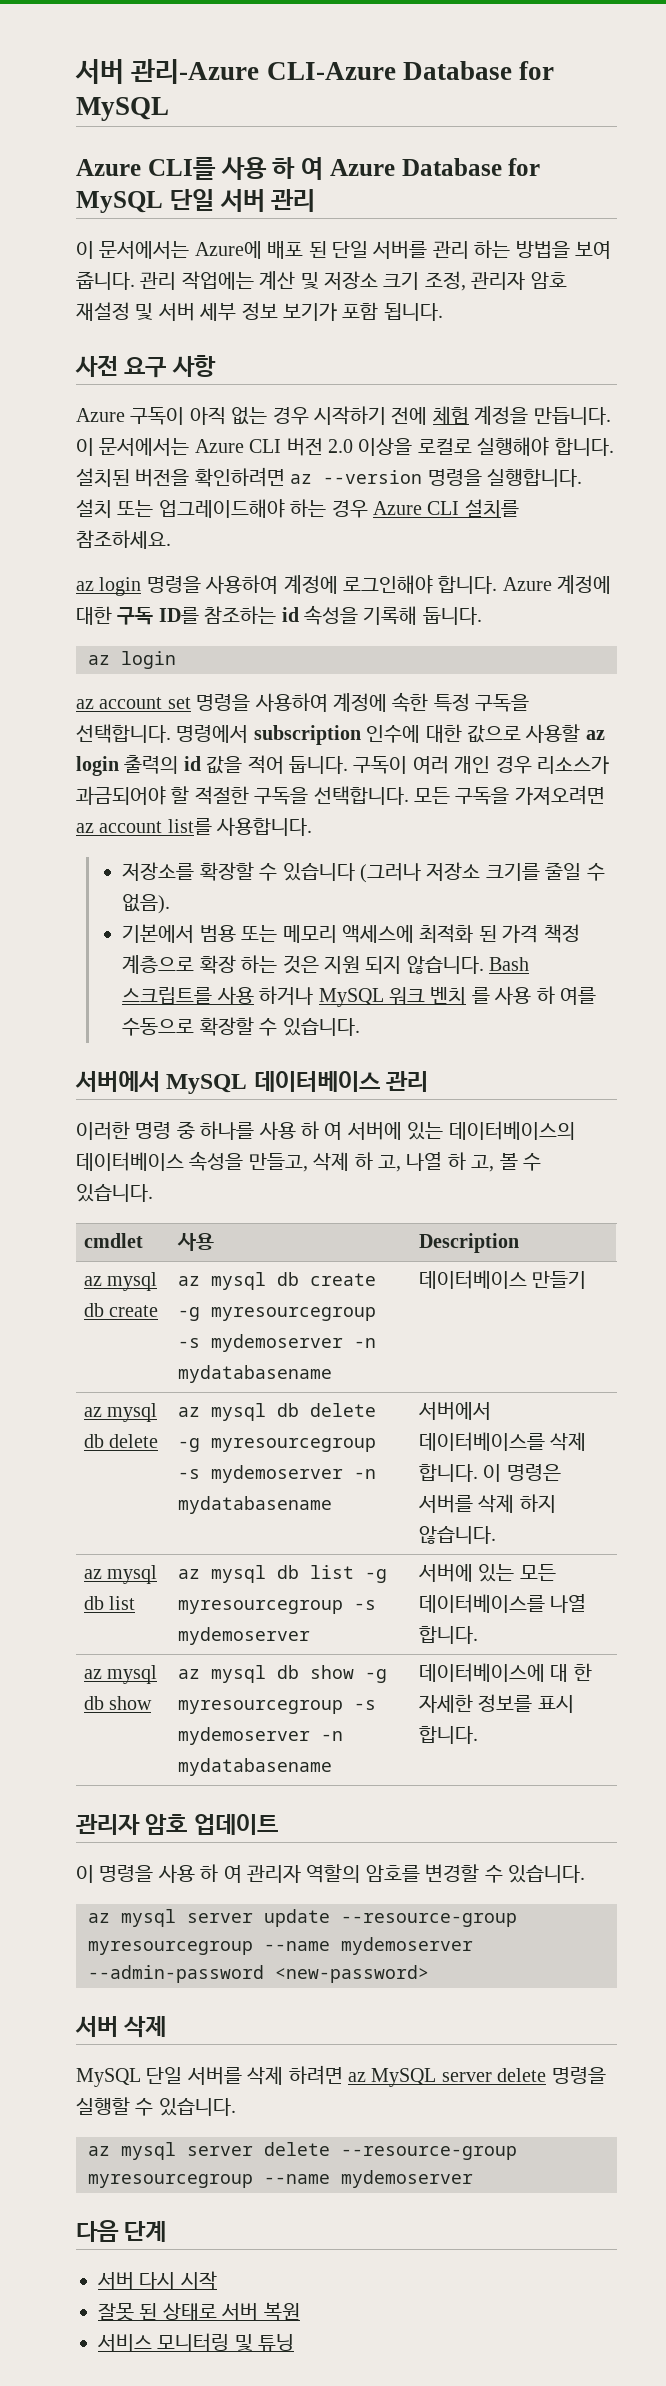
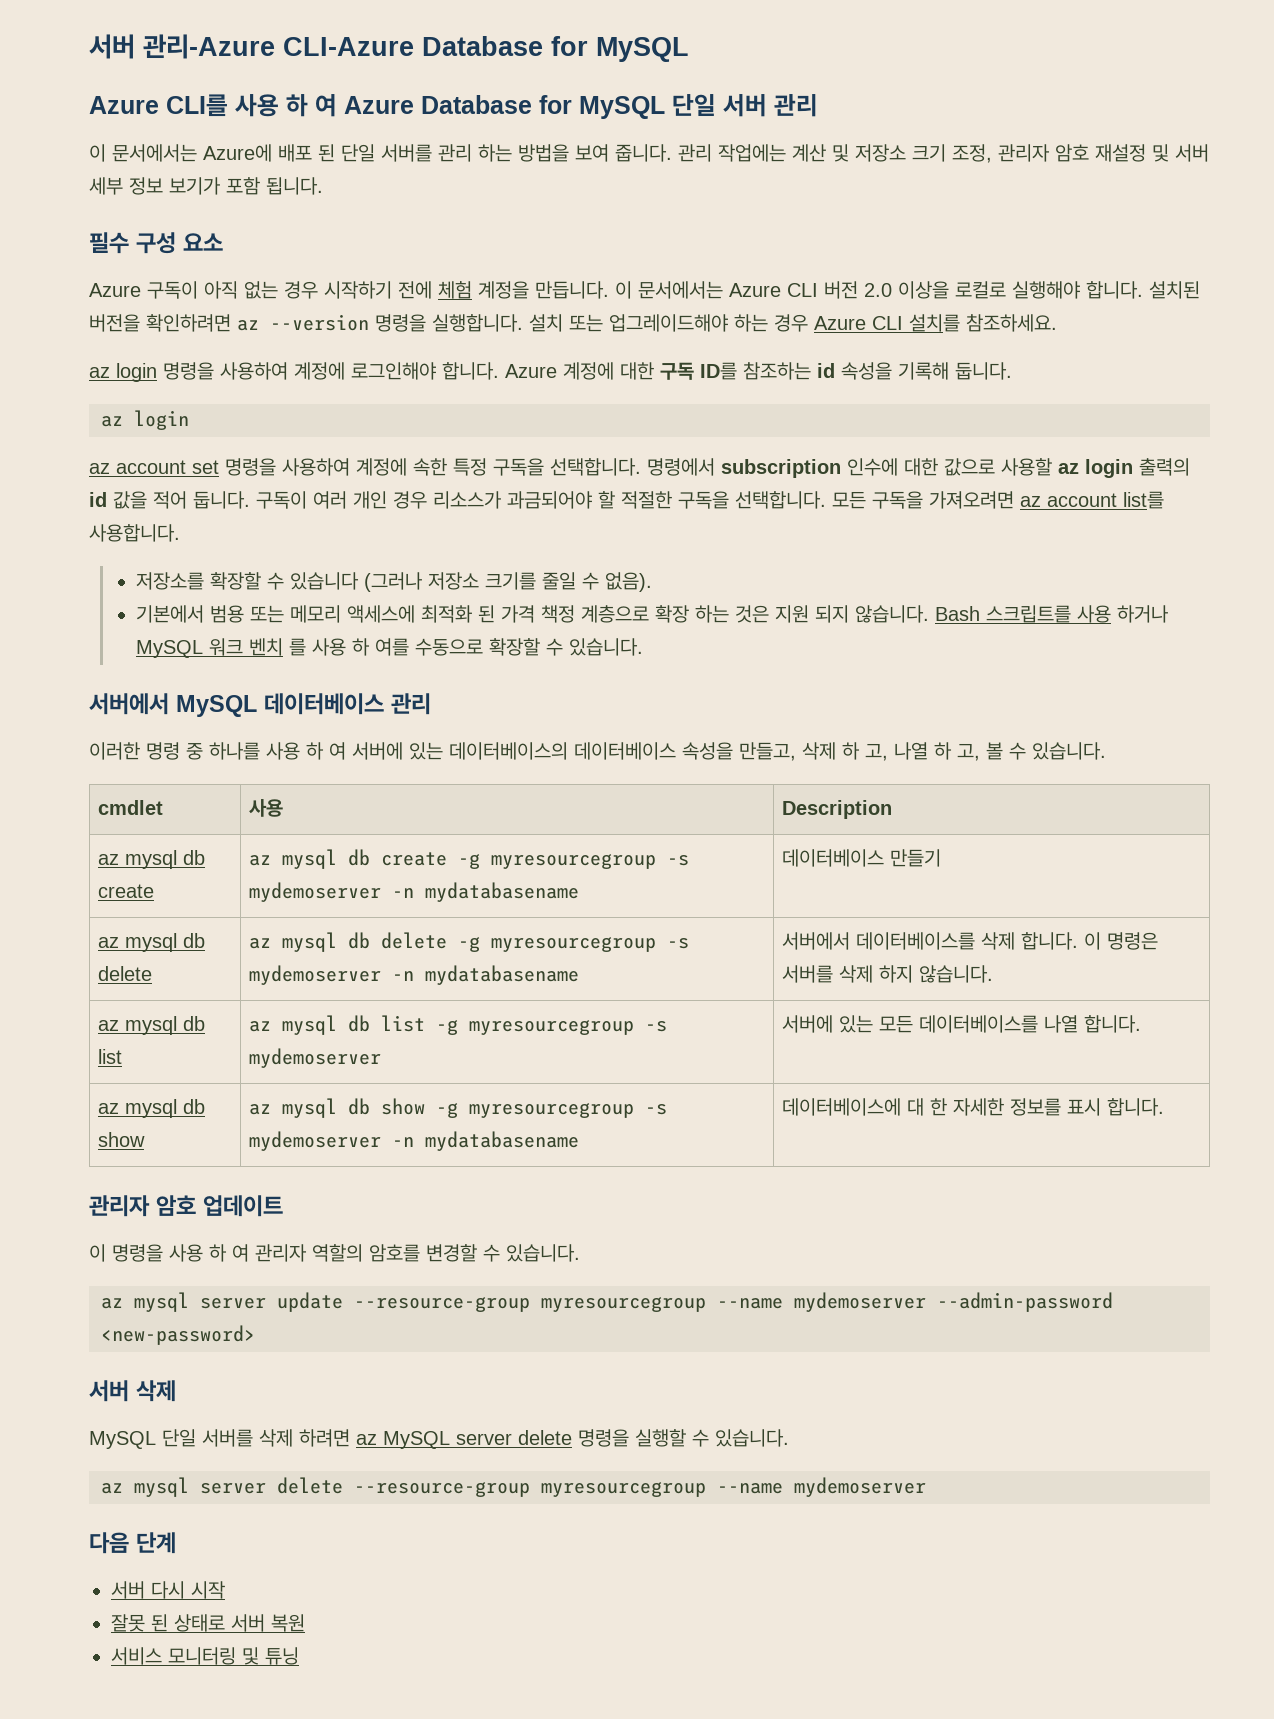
[75,355,216,378] 사전 요구 사항 -> [89,232,223,254] 필수 구성 요소

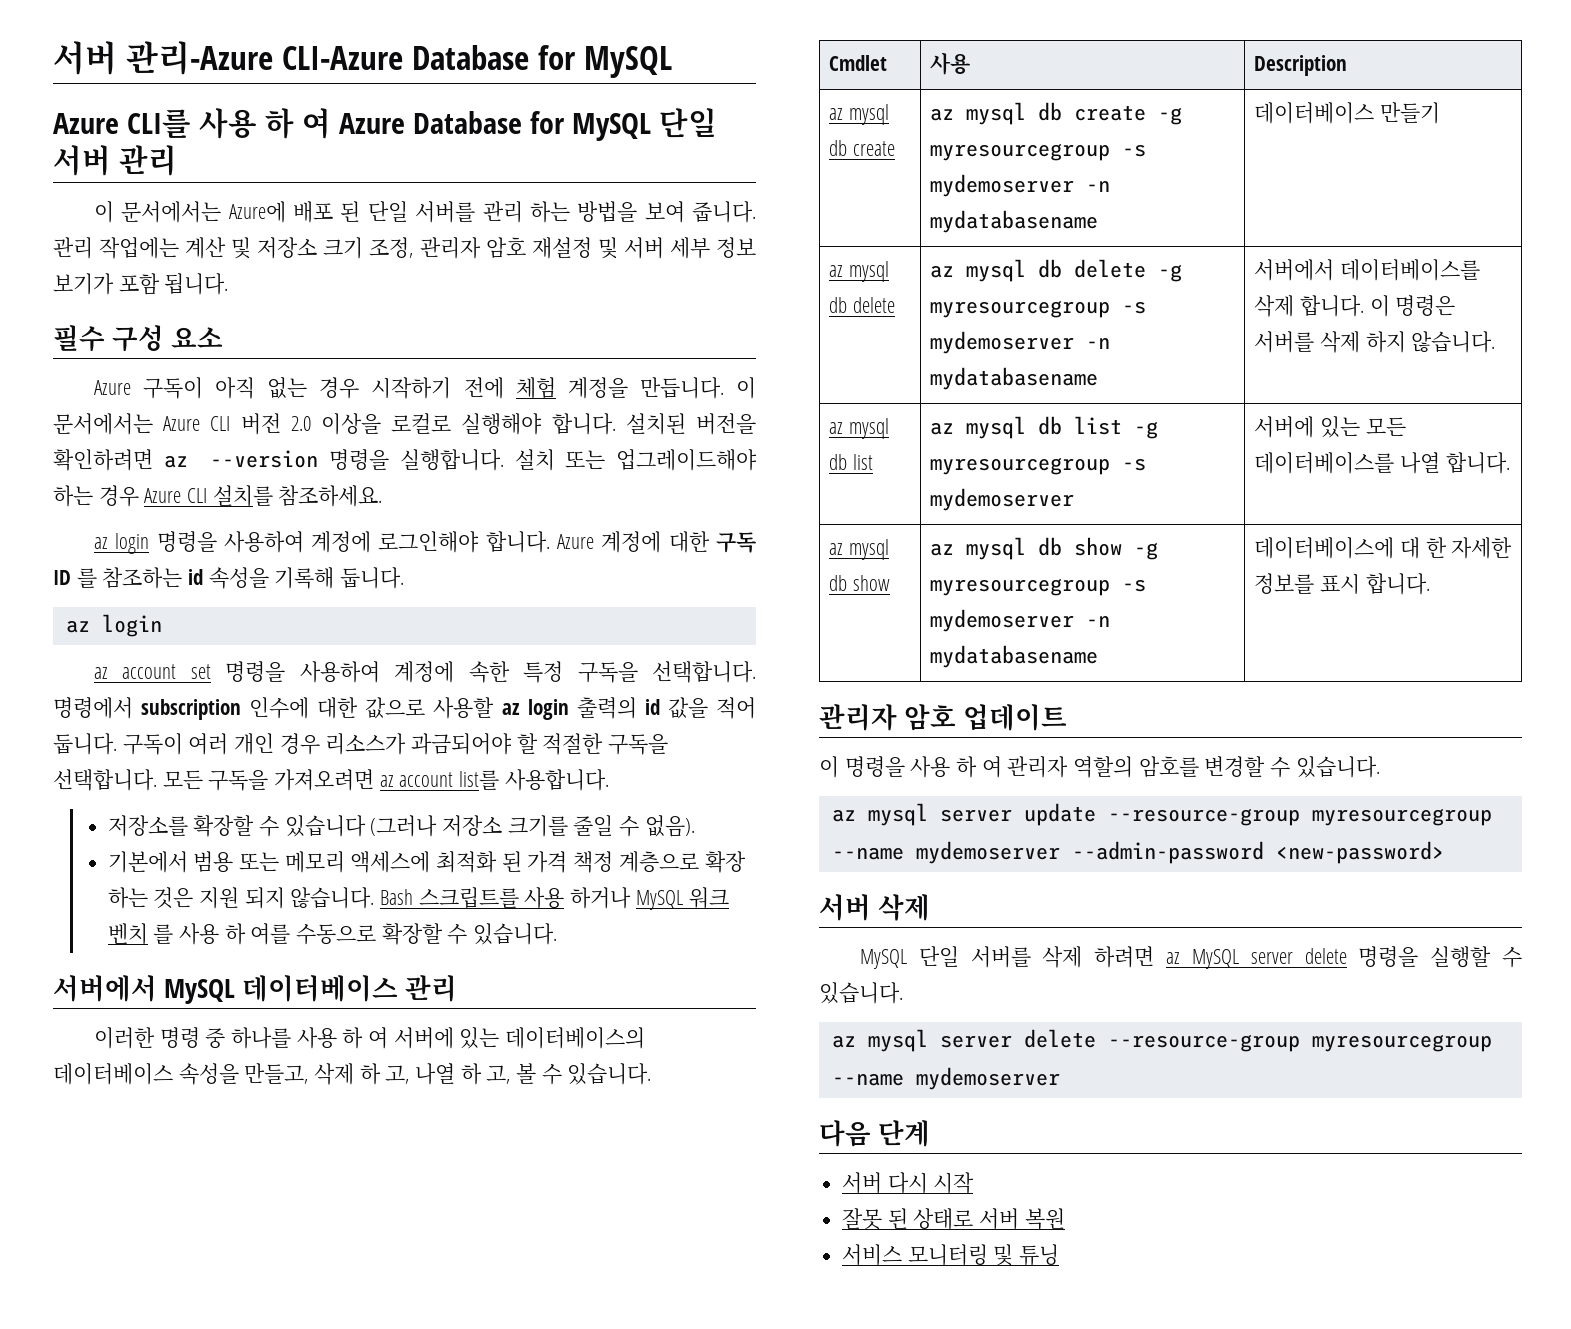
[700,362,737,380] ID를 -> [53,568,97,588] ID 를
[98,800,164,815] cmdlet -> [829,55,888,71] Cmdlet

